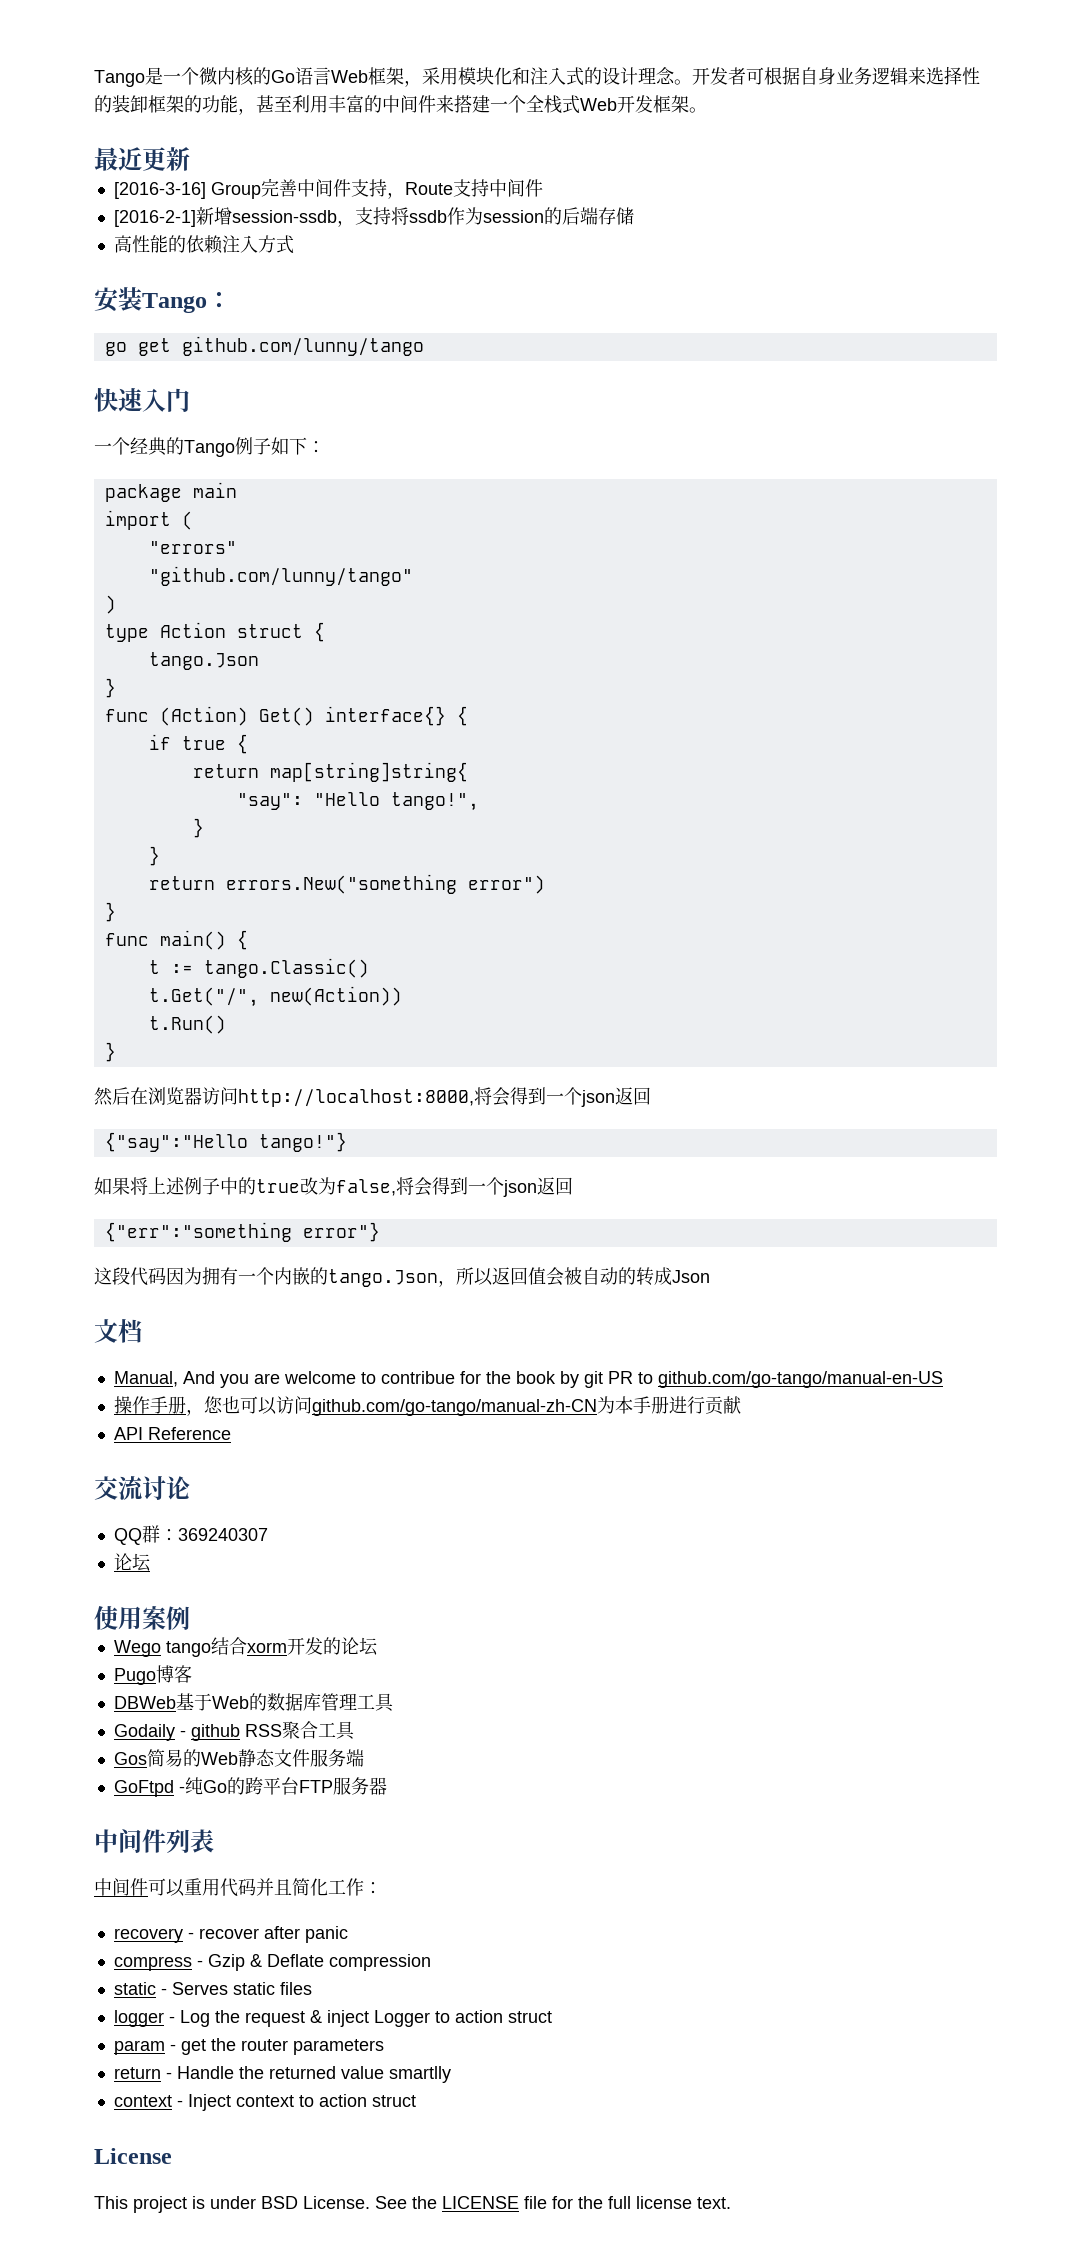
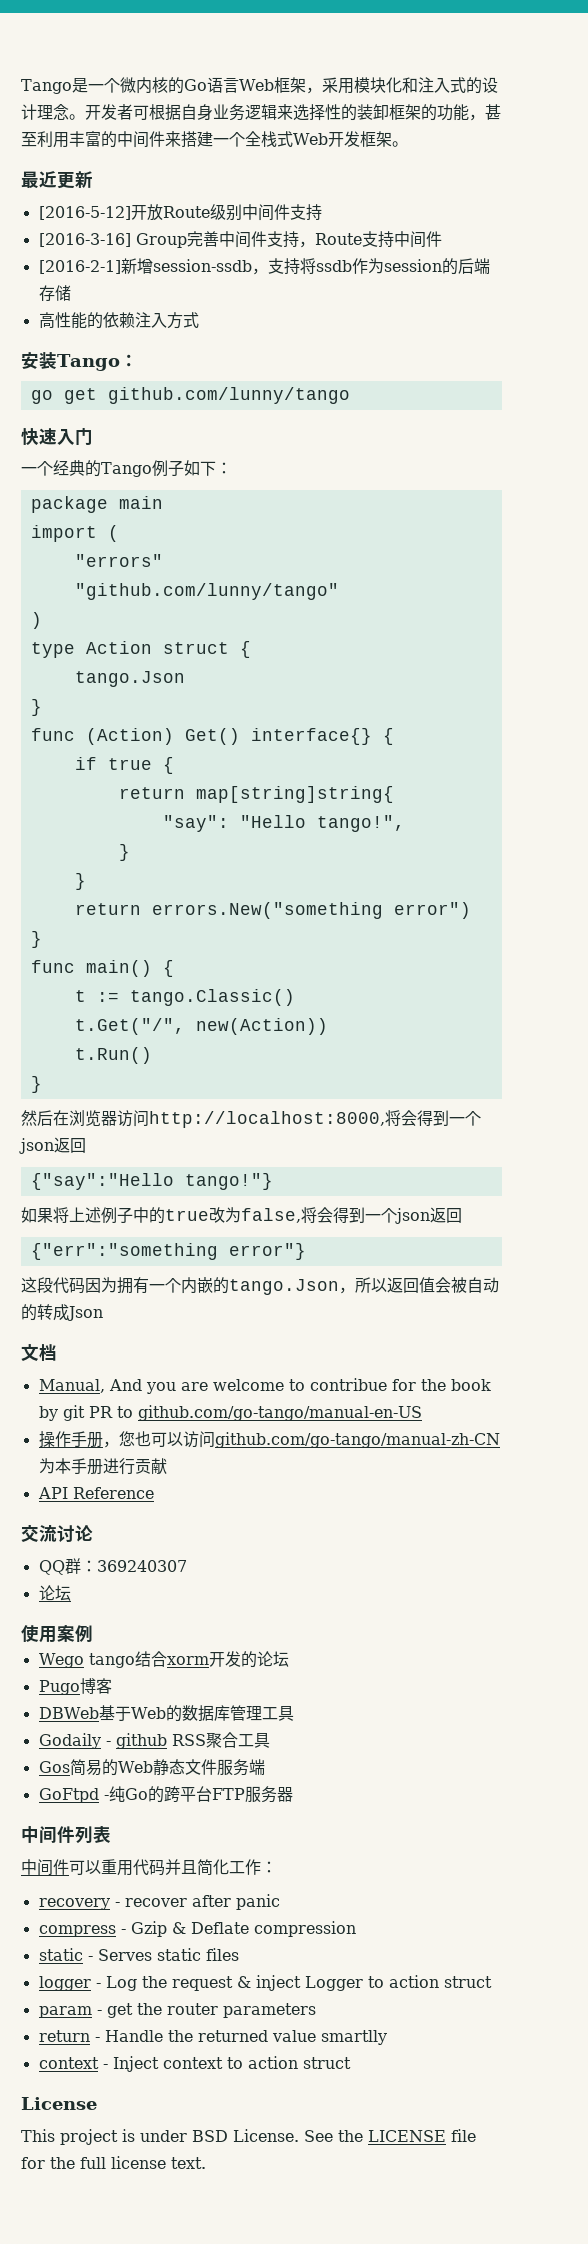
(190, 159) none -> [38,204,322,221] // [2016-5-12]开放Route级别中间件支持

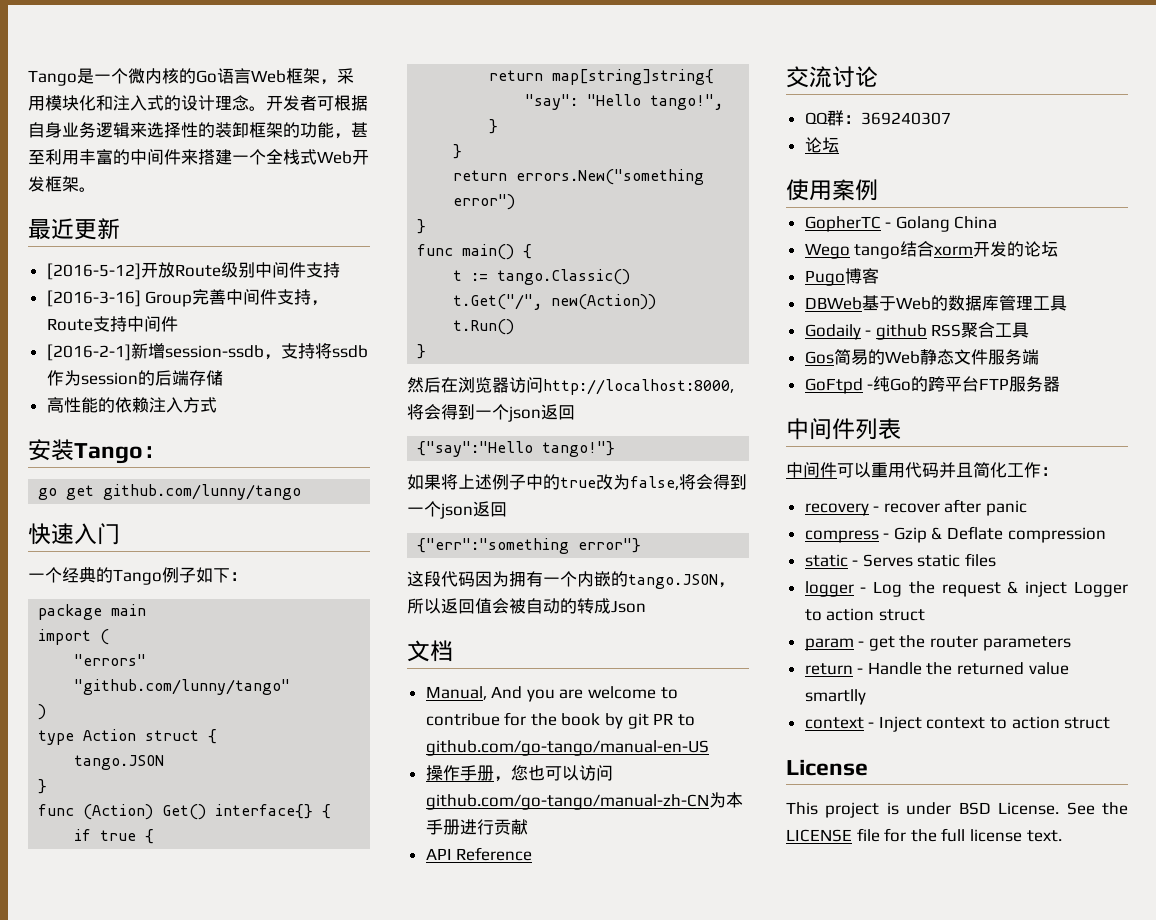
[74,671,185,687] tango.Json -> [74,755,165,770] tango.JSON
[229,1279,339,1295] tango.Json -> [628,574,718,589] tango.JSON
(93, 1633) none -> [804,216,998,232] // GopherTC - Golang China

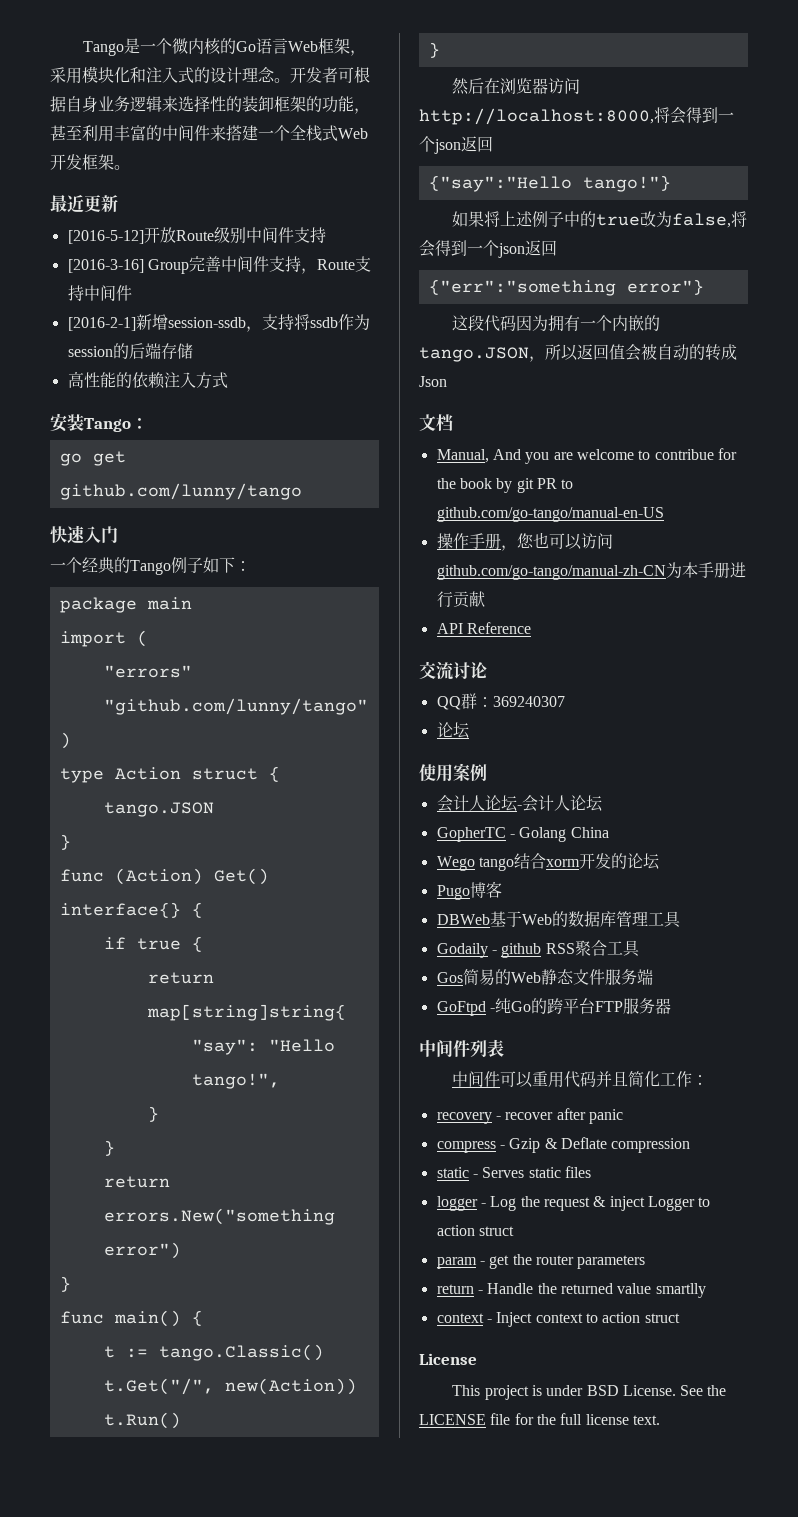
(878, 190) none -> [436,795,603,812] // 会计人论坛-会计人论坛

